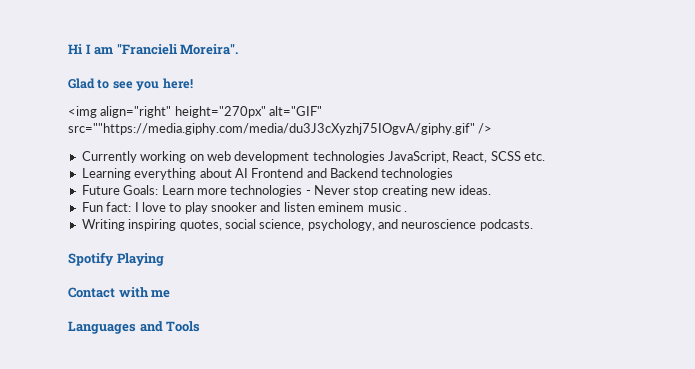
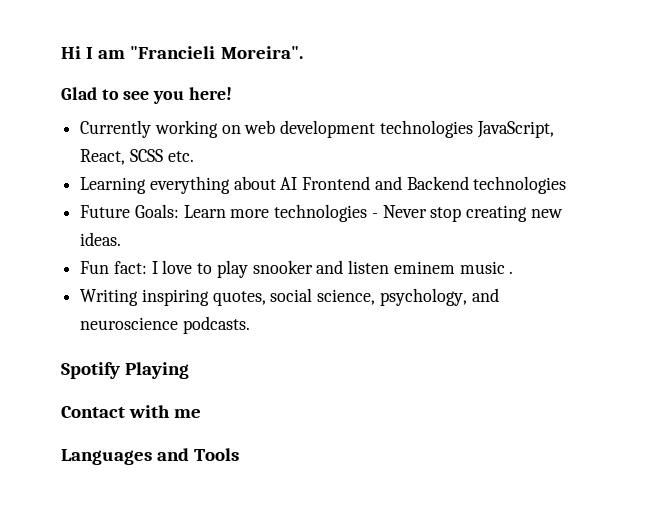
[68,106,323,118] [68,123,493,135] // <img align="right" height="270px" alt="GIF" src=""https://media.giphy.com/media/du3J3cXyzhj75IOgvA/giphy.gif" /> -> (232, 93) none

